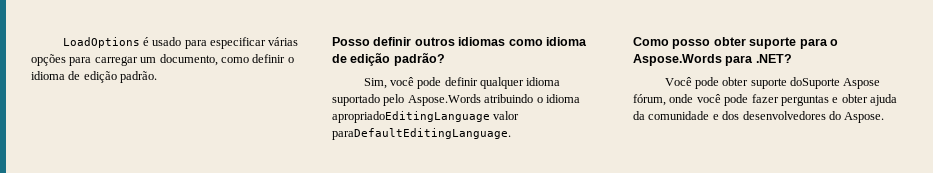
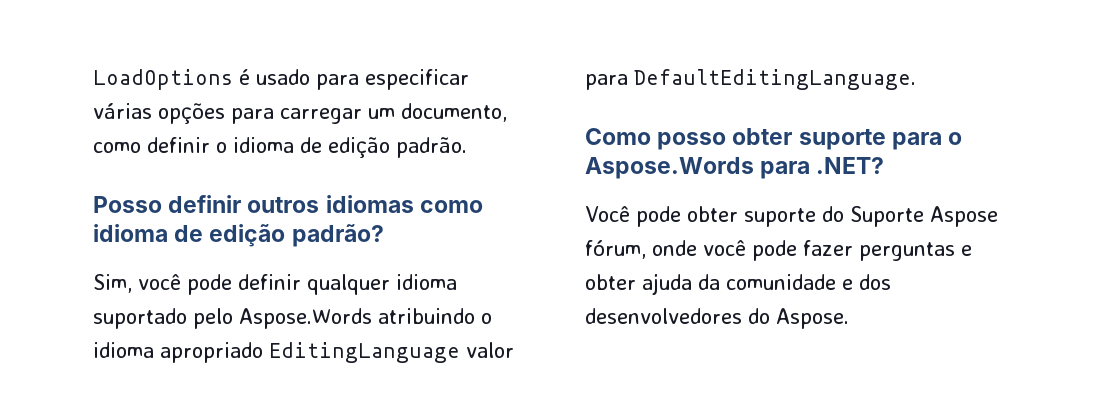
[332,111,520,123] [332,128,511,140] apropriadoEditingLanguage valor paraDefaultEditingLanguage. -> [160,342,514,363] [585,69,916,90] apropriado EditingLanguage valor para DefaultEditingLanguage.
[790,77,841,89] doSuporte -> [821,206,924,227] do Suporte

